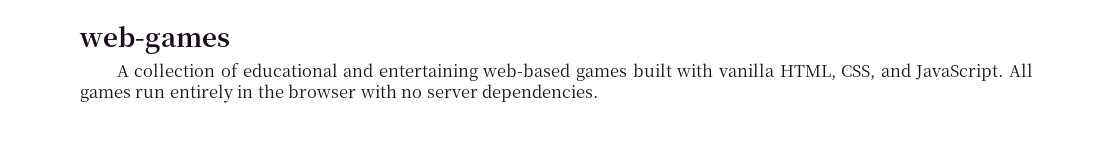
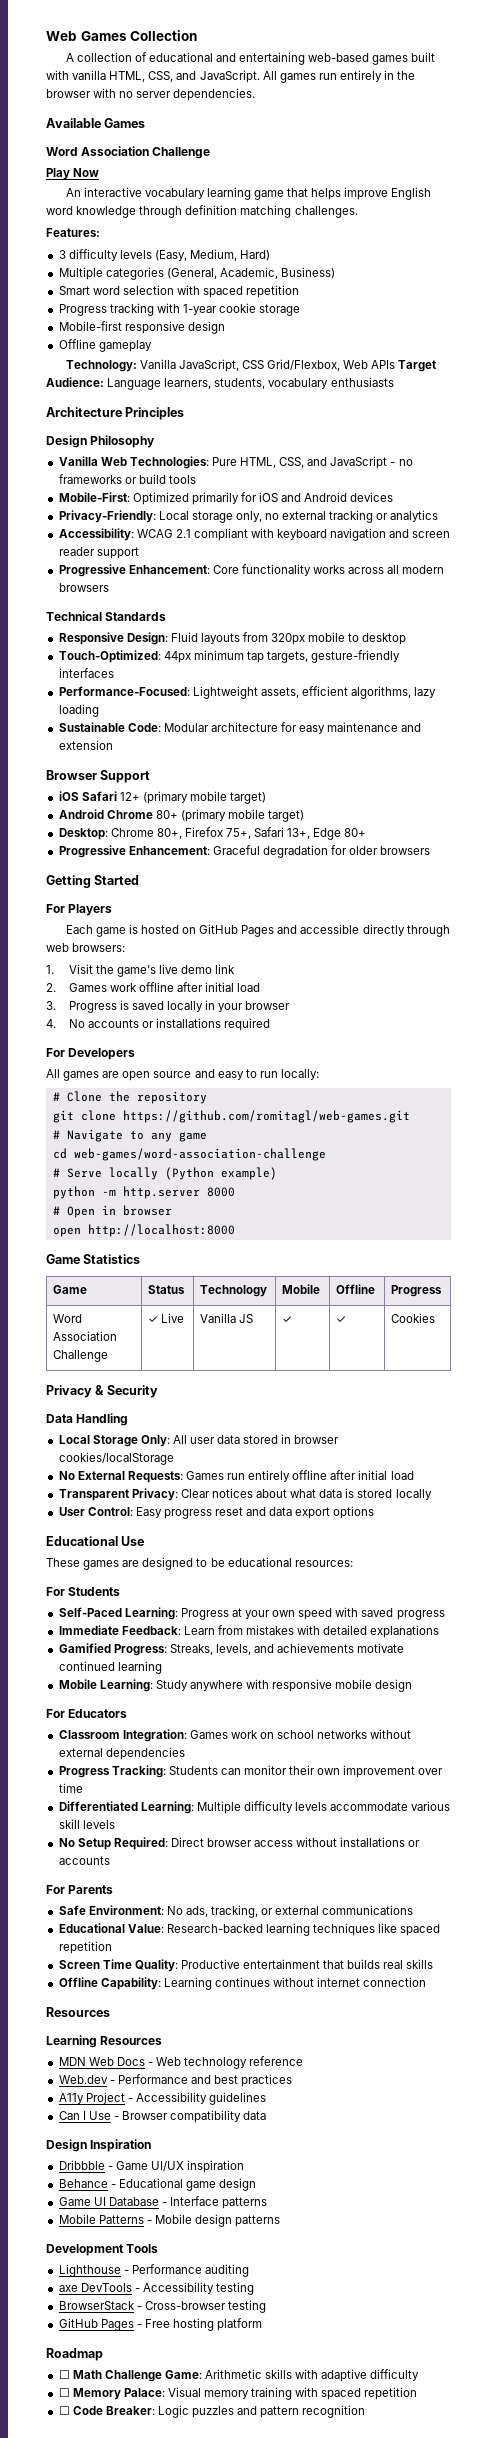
[79,26,230,54] web-games -> [46,30,198,41] Web Games Collection
(599, 93) none -> [46,118,146,128] [46,146,211,159] [46,168,100,180] [65,187,432,200] [46,205,358,218] [46,228,100,237] [58,249,271,261] [58,267,336,280] [58,285,300,298] [58,303,301,316] [58,321,225,334] [58,339,152,352] [65,359,437,372] [46,377,394,390] [46,407,185,420] [46,435,156,448] [58,456,413,469] [58,474,196,484] [58,492,394,505] [58,510,439,523] [58,528,451,541] [58,547,139,559] [58,564,445,577] [58,583,109,592] [46,611,167,621] [58,632,407,645] [58,650,401,663] [58,668,114,678] [58,686,437,699] [58,704,99,717] [58,722,422,734] [58,740,113,750] [46,770,151,783] [58,791,267,804] [58,809,305,822] [58,827,367,840] [58,845,431,858] [46,875,140,888] [46,904,113,916] [65,924,450,937] [46,943,126,952] [46,964,236,977] [46,982,261,992] [46,1000,291,1013] [46,1018,271,1031] [46,1048,136,1060] [46,1069,319,1081] [52,1091,207,1104] [52,1110,410,1123] [52,1129,207,1142] [52,1148,326,1161] [52,1167,277,1180] [52,1186,235,1199] [52,1205,172,1218] [52,1224,235,1237] [46,1254,141,1264] [53,1285,88,1294] [148,1285,186,1294] [200,1285,268,1297] [282,1284,321,1294] [336,1284,376,1294] [391,1285,443,1297] [53,1314,83,1323] [53,1331,118,1341] [53,1350,109,1362] [148,1313,185,1323] [200,1313,254,1323] [282,1316,293,1323] [336,1316,347,1323] [391,1313,436,1323] [46,1385,158,1398] [46,1413,129,1426] [58,1434,340,1447] [58,1452,174,1465] [58,1470,414,1483] [58,1488,432,1501] [58,1506,375,1519] [46,1536,145,1546] [46,1557,353,1570] [46,1587,121,1596] [58,1607,445,1620] [58,1625,440,1638] [58,1643,405,1656] [58,1661,162,1674] [58,1679,413,1692] [46,1709,128,1718] [58,1729,412,1742] [58,1747,185,1760] [58,1765,444,1778] [58,1783,83,1793] [58,1801,451,1814] [58,1819,115,1829] [58,1837,421,1850] [58,1856,110,1865] [46,1885,114,1894] [58,1905,414,1918] [58,1923,441,1936] [58,1941,112,1954] [58,1959,434,1972] [58,1977,427,1990] [46,2007,110,2017] [46,2035,163,2048] [58,2056,304,2069] [58,2074,293,2087] [58,2092,267,2105] [58,2110,267,2123] [46,2139,152,2152] [58,2160,245,2173] [58,2178,257,2191] [58,2196,268,2209] [58,2214,281,2227] [46,2244,159,2256] [58,2264,249,2277] [58,2282,255,2295] [58,2300,266,2313] [58,2318,263,2331] [46,2348,103,2361] [58,2369,420,2382] [58,2387,418,2400] [58,2405,366,2418] // Available Games // Word Association Challenge // Play Now // An interactive vocabulary learning game that helps improve English word knowledge through definition matching challenges. // Features: // 3 difficulty levels (Easy, Medium, Hard) // Multiple categories (General, Academic, Business) // Smart word selection with spaced repetition // Progress tracking with 1-year cookie storage // Mobile-first responsive design // Offline gameplay // Technology: Vanilla JavaScript, CSS Grid/Flexbox, Web APIs Target Audience: Language learners, students, vocabulary enthusiasts // Architecture Principles // Design Philosophy // Vanilla Web Technologies: Pure HTML, CSS, and JavaScript - no frameworks or build tools // Mobile-First: Optimized primarily for iOS and Android devices // Privacy-Friendly: Local storage only, no external tracking or analytics // Accessibility: WCAG 2.1 compliant with keyboard navigation and screen reader support // Progressive Enhancement: Core functionality works across all modern browsers // Technical Standards // Responsive Design: Fluid layouts from 320px mobile to desktop // Touch-Optimized: 44px minimum tap targets, gesture-friendly interfaces // Performance-Focused: Lightweight assets, efficient algorithms, lazy loading // Sustainable Code: Modular architecture for easy maintenance and extension // Browser Support // iOS Safari 12+ (primary mobile target) // Android Chrome 80+ (primary mobile target) // Desktop: Chrome 80+, Firefox 75+, Safari 13+, Edge 80+ // Progressive Enhancement: Graceful degradation for older browsers // Getting Started // For Players // Each game is hosted on GitHub Pages and accessible directly through web browsers: // 1. Visit the game's live demo link // 2. Games work offline after initial load // 3. Progress is saved locally in your browser // 4. No accounts or installations required // For Developers // All games are open source and easy to run locally: // # Clone the repository // git clone https://github.com/romitagl/web-games.git // # Navigate to any game // cd web-games/word-association-challenge // # Serve locally (Python example) // python -m http.server 8000 // # Open in browser // open http://localhost:8000 // Game Statistics // Game | Status | Technology | Mobile | Offline | Progress // Word Association Challenge | ✓ Live | Vanilla JS | ✓ | ✓ | Cookies // Privacy & Security // Data Handling // Local Storage Only: All user data stored in browser cookies/localStorage // No External Requests: Games run entirely offline after initial load // Transparent Privacy: Clear notices about what data is stored locally // User Control: Easy progress reset and data export options // Educational Use // These games are designed to be educational resources: // For Students // Self-Paced Learning: Progress at your own speed with saved progress // Immediate Feedback: Learn from mistakes with detailed explanations // Gamified Progress: Streaks, levels, and achievements motivate continued learning // Mobile Learning: Study anywhere with responsive mobile design // For Educators // Classroom Integration: Games work on school networks without external dependencies // Progress Tracking: Students can monitor their own improvement over time // Differentiated Learning: Multiple difficulty levels accommodate various skill levels // No Setup Required: Direct browser access without installations or accounts // For Parents // Safe Environment: No ads, tracking, or external communications // Educational Value: Research-backed learning techniques like spaced repetition // Screen Time Quality: Productive entertainment that builds real skills // Offline Capability: Learning continues without internet connection // Resources // Learning Resources // MDN Web Docs - Web technology reference // Web.dev - Performance and best practices // A11y Project - Accessibility guidelines // Can I Use - Browser compatibility data // Design Inspiration // Dribbble - Game UI/UX inspiration // Behance - Educational game design // Game UI Database - Interface patterns // Mobile Patterns - Mobile design patterns // Development Tools // Lighthouse - Performance auditing // axe DevTools - Accessibility testing // BrowserStack - Cross-browser testing // GitHub Pages - Free hosting platform // Roadmap // ☐ Math Challenge Game: Arithmetic skills with adaptive difficulty // ☐ Memory Palace: Visual memory training with spaced repetition // ☐ Code Breaker: Logic puzzles and pattern recognition

